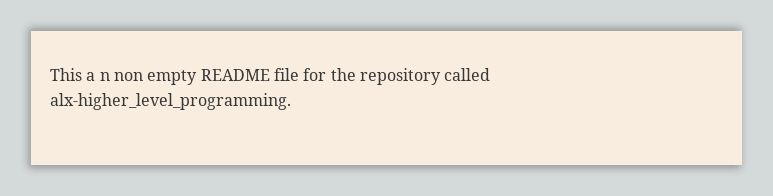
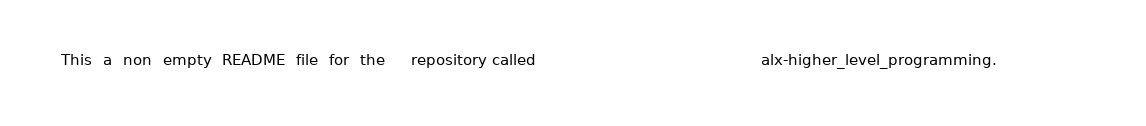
[99,72,110,81] n -> (112, 61) none

